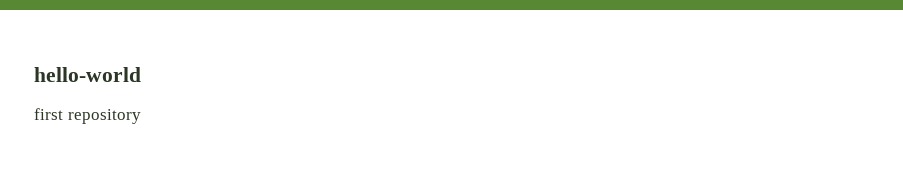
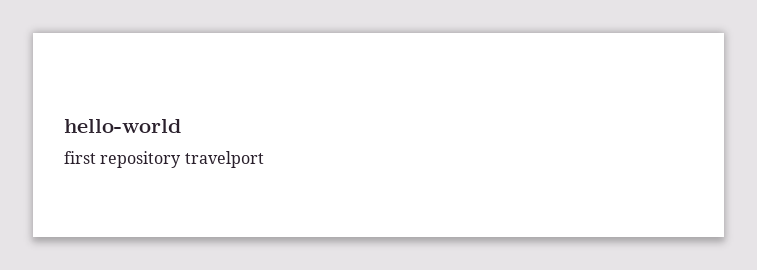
(141, 116) none -> [184,151,264,168] travelport

